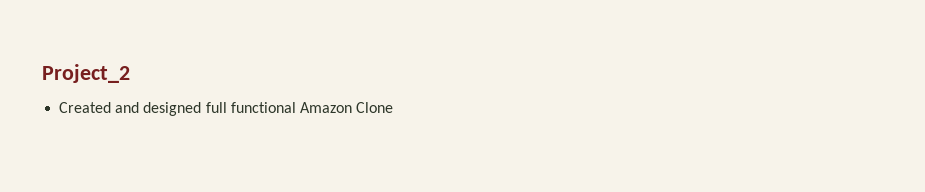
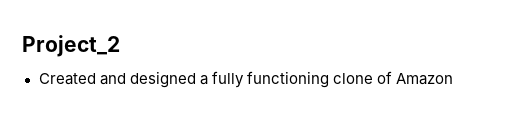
[205,102,394,113] full functional Amazon Clone -> [199,71,453,88] a fully functioning clone of Amazon

